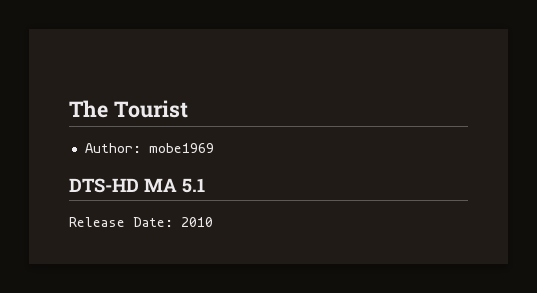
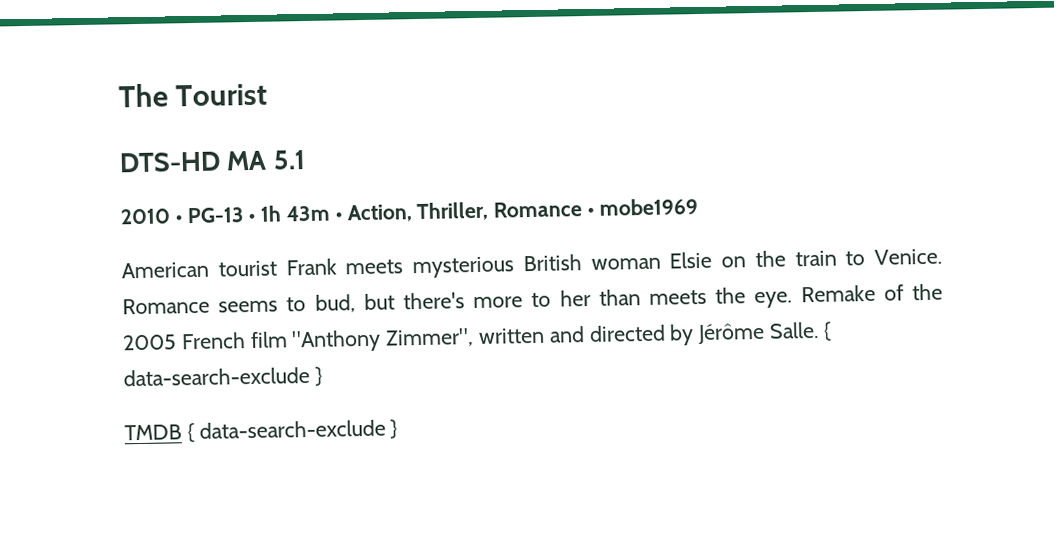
[84,143,214,153] // Author: mobe1969 -> (268, 95) none
[69,217,213,227] Release Date: 2010 -> [120,198,698,225] [121,248,942,279] [122,283,944,315] [122,321,832,353] [123,366,323,387] [124,419,399,443] 2010 • PG-13 • 1h 43m • Action, Thriller, Romance • mobe1969 // American tourist Frank meets mysterious British woman Elsie on the train to Venice. Romance seems to bud, but there's more to her than meets the eye. Remake of the 2005 French film "Anthony Zimmer", written and directed by Jérôme Salle. { data-search-exclude } // TMDB { data-search-exclude }

